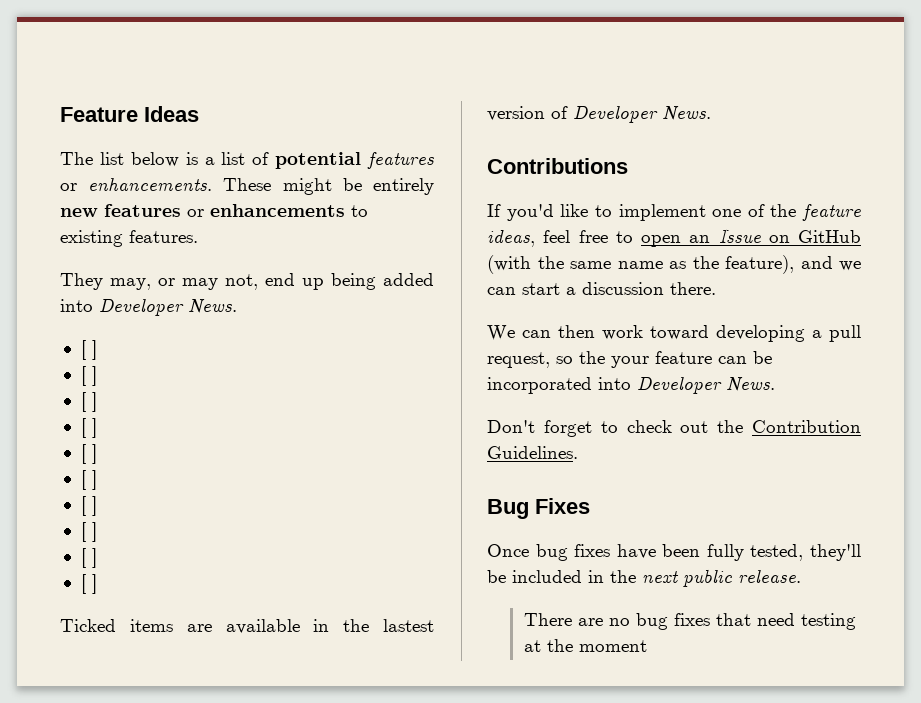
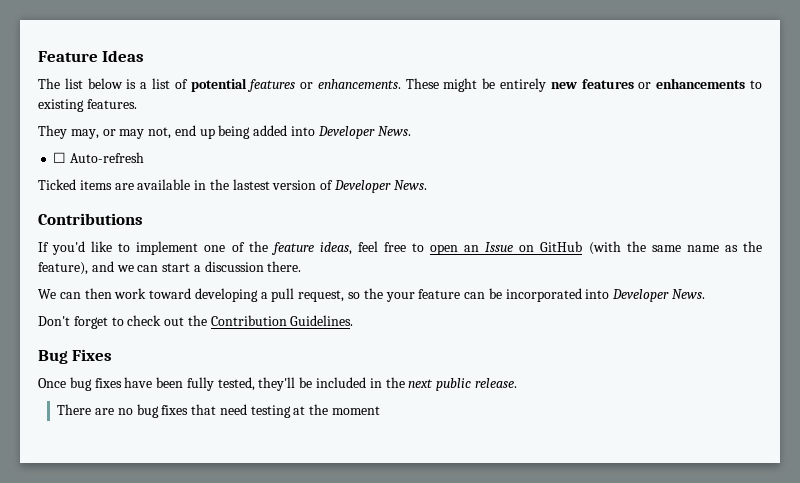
[80,340,97,360] [80,366,97,386] [80,392,97,412] [80,418,97,438] [80,444,97,464] [80,470,97,490] [80,496,97,516] [80,522,97,542] [80,548,97,568] [80,574,97,594] [ ] // [ ] // [ ] // [ ] // [ ] // [ ] // [ ] // [ ] // [ ] // [ ] -> [53,152,145,163] ☐ Auto-refresh

